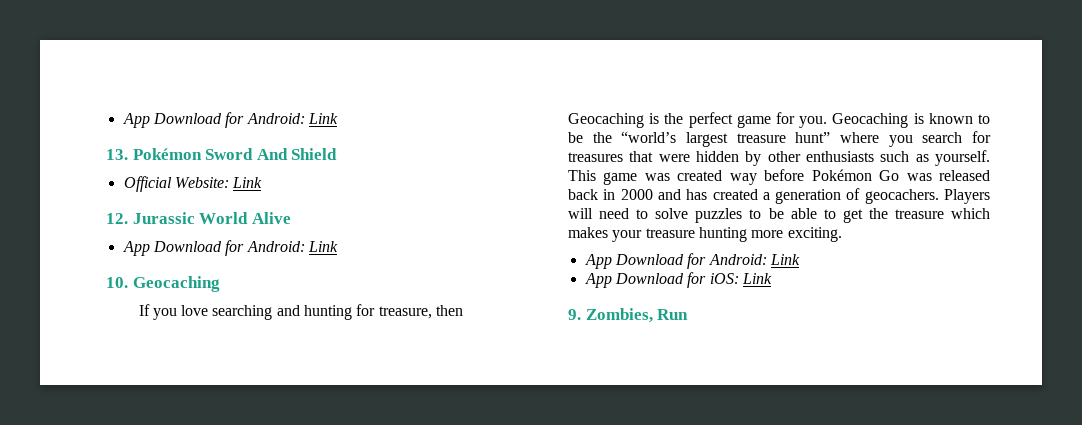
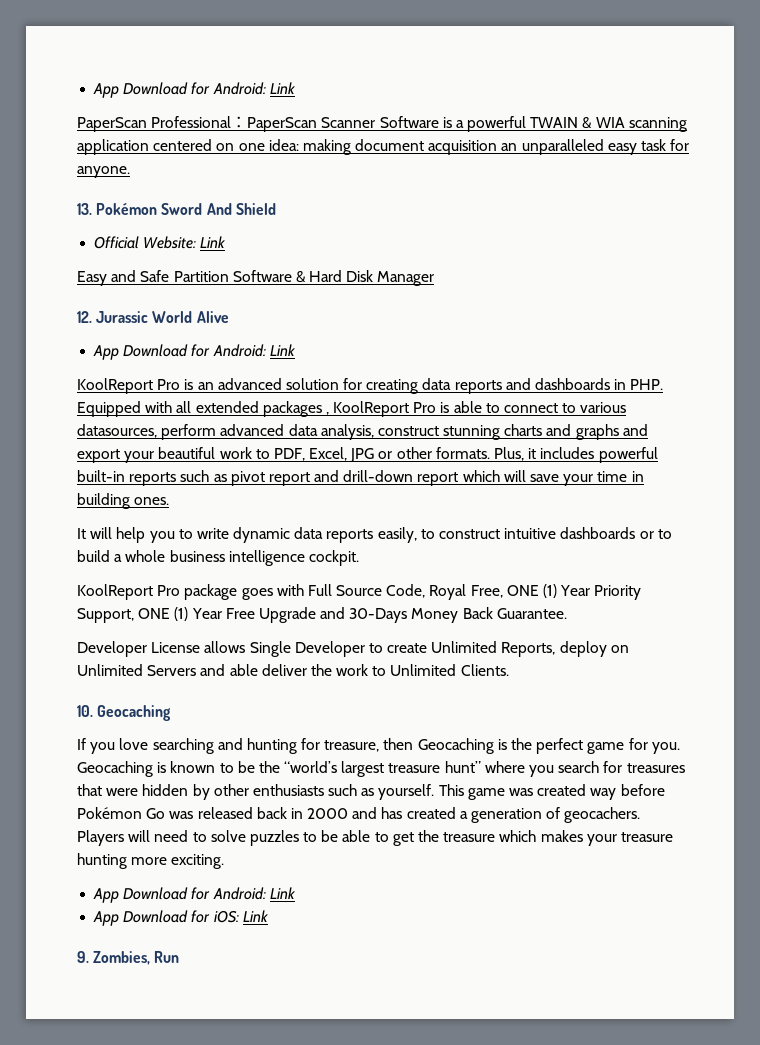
[122,112,338,128] App Download for Android: Link -> [93,82,295,98] [77,116,687,132] [77,139,690,155] [77,166,130,178] App Download for Android: Link // PaperScan Professional：PaperScan Scanner Software is a powerful TWAIN & WIA scanning application centered on one idea: making document acquisition an unparalleled easy task for anyone.
(263, 182) none -> [77,270,435,286] // Easy and Safe Partition Software & Hard Disk Manager
(338, 246) none -> [77,378,664,394] [77,401,627,417] [77,424,648,440] [77,447,658,463] [77,470,644,486] [77,493,170,509] [77,527,672,543] [77,550,359,566] [77,584,642,600] [77,607,567,623] [77,641,629,657] [77,664,509,676] // KoolReport Pro is an advanced solution for creating data reports and dashboards in PHP. Equipped with all extended packages , KoolReport Pro is able to connect to various datasources, perform advanced data analysis, construct stunning charts and graphs and export your beautiful work to PDF, Excel, JPG or other formats. Plus, it includes powerful built-in reports such as pivot report and drill-down report which will save your time in building ones. // It will help you to write dynamic data reports easily, to construct intuitive dashboards or to build a whole business intelligence cockpit. // KoolReport Pro package goes with Full Source Code, Royal Free, ONE (1) Year Priority Support, ONE (1) Year Free Upgrade and 30-Days Money Back Guarantee. // Developer License allows Single Developer to create Unlimited Reports, deploy on Unlimited Servers and able deliver the work to Unlimited Clients.

